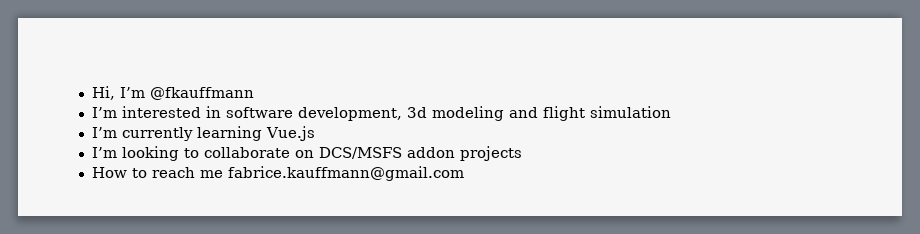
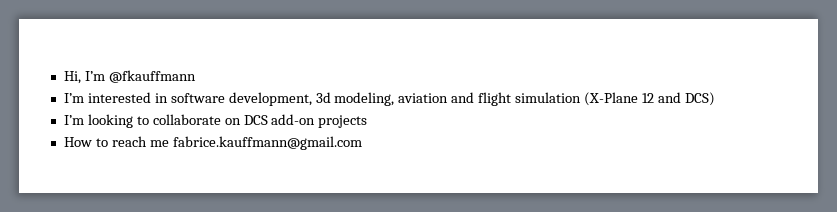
[431,106,504,121] modeling -> [334,92,449,106] modeling, aviation
[91,126,315,141] // I’m currently learning Vue.js -> [584,92,715,106] (X-Plane 12 and DCS)
[318,147,455,159] DCS/MSFS addon -> [243,114,316,125] DCS add-on

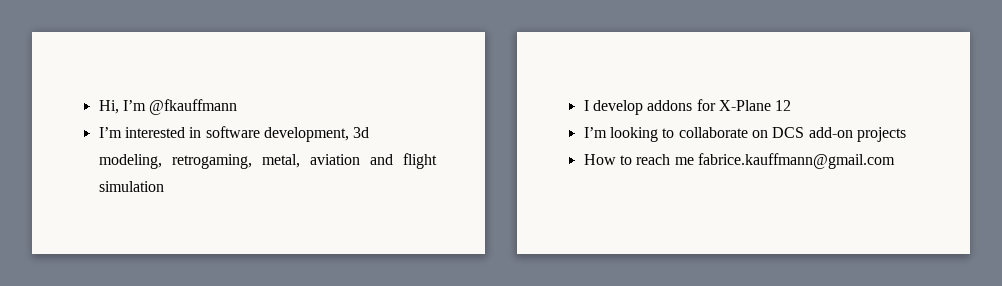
(395, 99) none -> [171,154,300,169] retrogaming, metal,
[584,92,639,106] (X-Plane -> [583,99,771,115] // I develop addons for X-Plane
[657,92,715,106] and DCS) -> (792, 105) none

